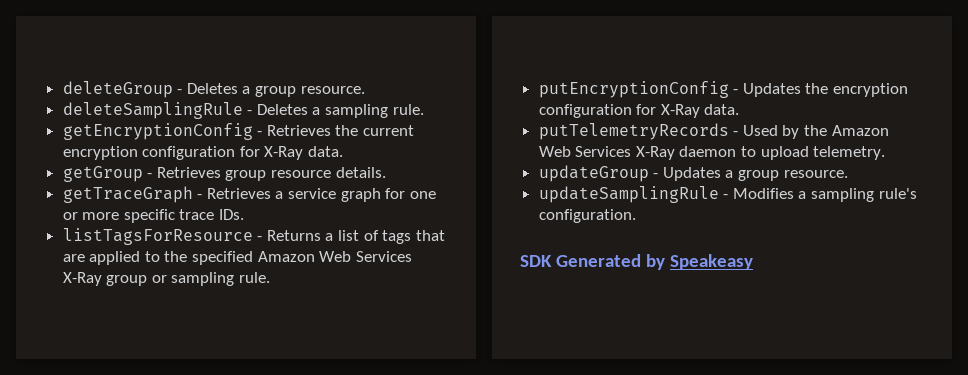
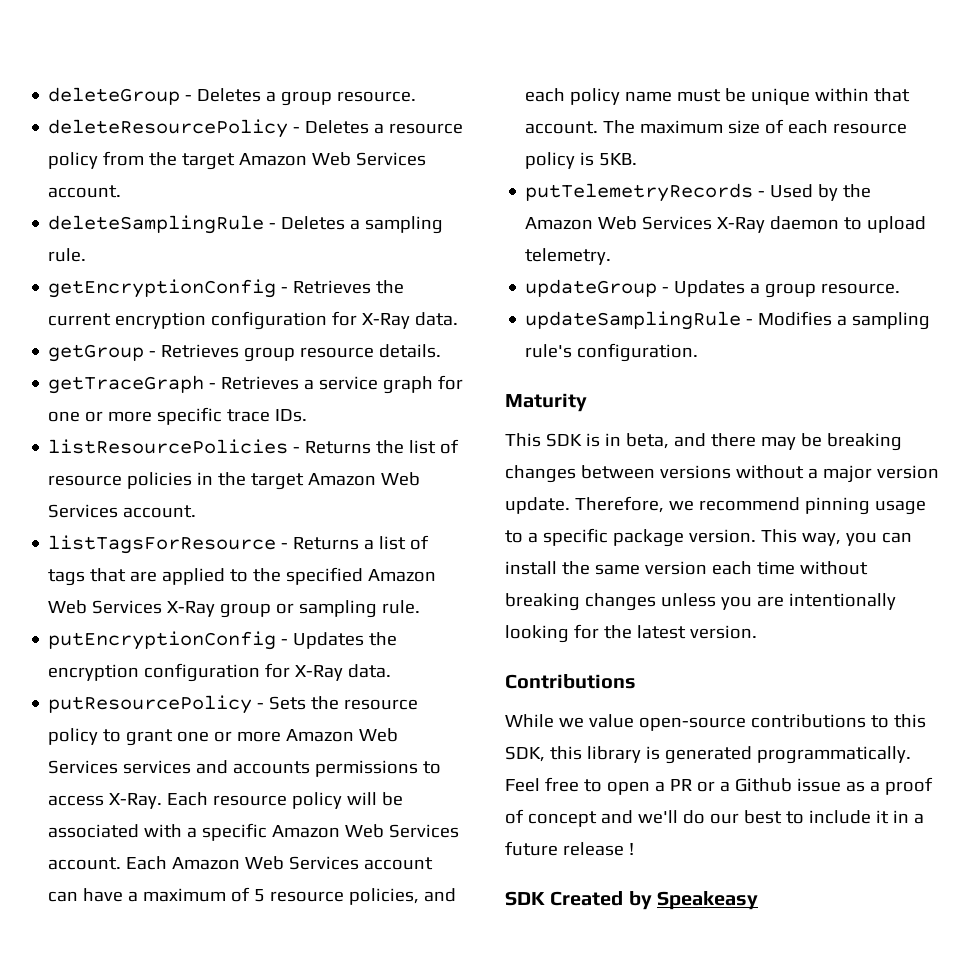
(365, 90) none -> [48,119,464,138] [48,151,427,170] [48,185,122,198] // deleteResourcePolicy - Deletes a resource policy from the target Amazon Web Services account.
(245, 214) none -> [48,439,460,454] [48,472,421,490] [48,504,197,518] // listResourcePolicies - Returns the list of resource policies in the target Amazon Web Services account.
(740, 109) none -> [48,695,419,714] [48,728,399,746] [48,760,442,777] [48,792,404,809] [48,823,460,841] [48,856,434,870] [48,887,457,905] [525,88,911,105] [525,119,908,134] [525,152,638,169] // putResourcePolicy - Sets the resource policy to grant one or more Amazon Web Services services and accounts permissions to access X-Ray. Each resource policy will be associated with a specific Amazon Web Services account. Each Amazon Web Services account can have a maximum of 5 resource policies, and each policy name must be unique within that account. The maximum size of each resource policy is 5KB.
[520,254,642,267] SDK Generated -> [505,393,587,412] [505,433,902,451] [505,465,939,483] [505,496,926,515] [505,528,912,547] [505,561,868,575] [505,593,896,611] [505,624,757,643] [505,674,636,689] [505,714,926,731] [505,746,911,764] [505,777,933,795] [505,809,924,827] [505,841,634,856] [505,891,624,906] Maturity // This SDK is in beta, and there may be breaking changes between versions without a major version update. Therefore, we recommend pinning usage to a specific package version. This way, you can install the same version each time without breaking changes unless you are intentionally looking for the latest version. // Contributions // While we value open-source contributions to this SDK, this library is generated programmatically. Feel free to open a PR or a Github issue as a proof of concept and we'll do our best to include it in a future release ! // SDK Created

